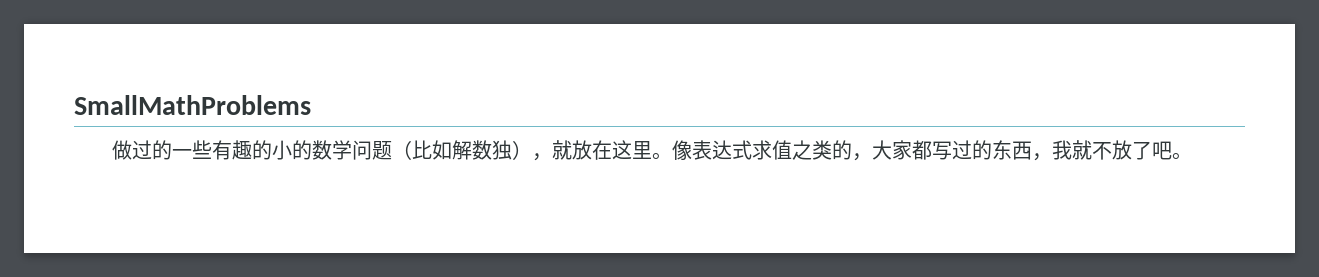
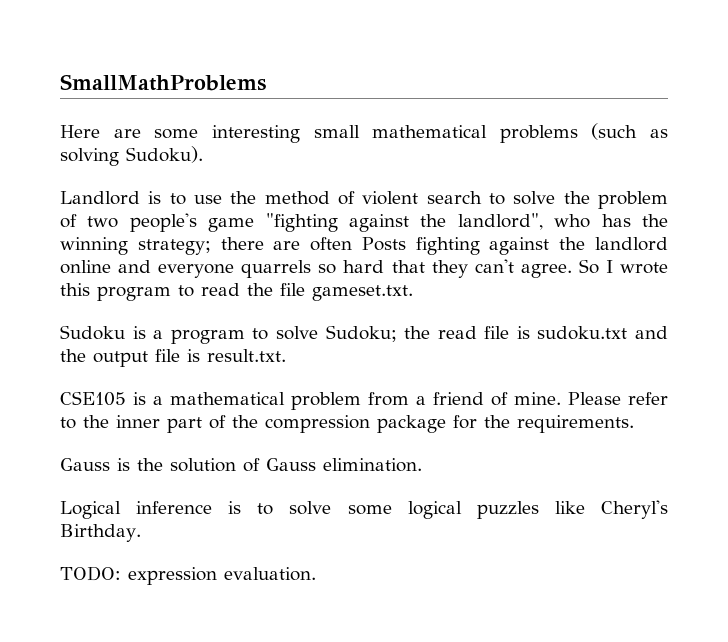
[111,140,1192,161] 做过的一些有趣的小的数学问题（比如解数独），就放在这里。像表达式求值之类的，大家都写过的东西，我就不放了吧。 -> [60,123,668,143] [60,146,203,166] [60,191,668,209] [60,213,668,232] [60,237,668,255] [60,259,668,278] [60,283,413,301] [60,325,668,344] [60,349,286,367] [60,391,668,410] [60,415,634,433] [60,458,422,472] [60,500,668,519] [60,524,141,542] [60,566,316,585] Here are some interesting small mathematical problems (such as solving Sudoku). // Landlord is to use the method of violent search to solve the problem of two people's game "fighting against the landlord", who has the winning strategy; there are often Posts fighting against the landlord online and everyone quarrels so hard that they can't agree. So I wrote this program to read the file gameset.txt. // Sudoku is a program to solve Sudoku; the read file is sudoku.txt and the output file is result.txt. // CSE105 is a mathematical problem from a friend of mine. Please refer to the inner part of the compression package for the requirements. // Gauss is the solution of Gauss elimination. // Logical inference is to solve some logical puzzles like Cheryl's Birthday. // TODO: expression evaluation.

